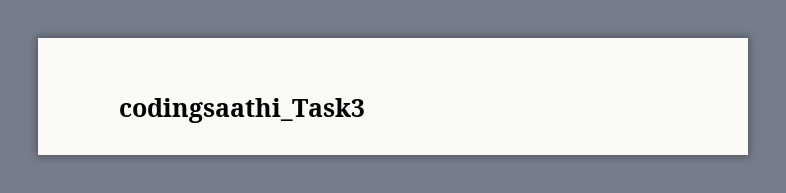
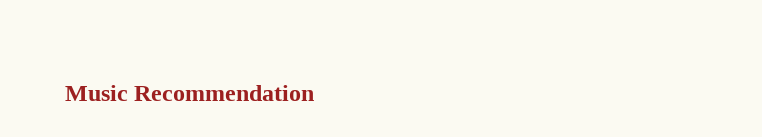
[119,98,365,123] codingsaathi_Task3 -> [65,85,315,101] Music Recommendation

